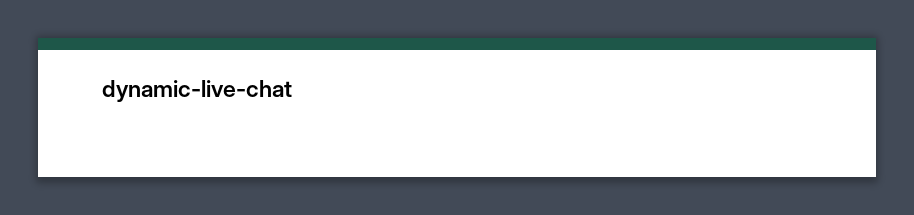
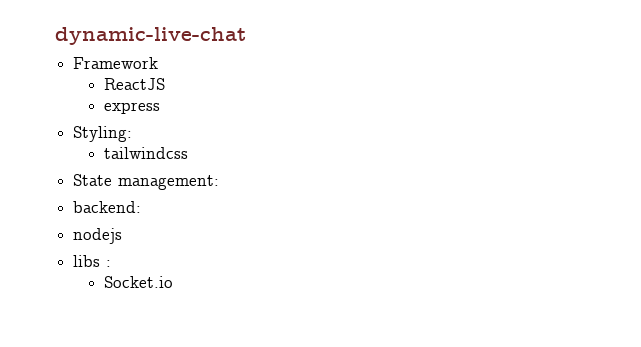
(292, 91) none -> [73,57,159,69] [104,78,166,90] [104,102,161,114] [73,126,133,142] [104,147,189,159] [73,174,220,190] [73,201,142,213] [73,228,123,244] [73,255,112,267] [104,276,174,288] // Framework // ReactJS // express // Styling: // tailwindcss // State management: // backend: // nodejs // libs : // Socket.io

